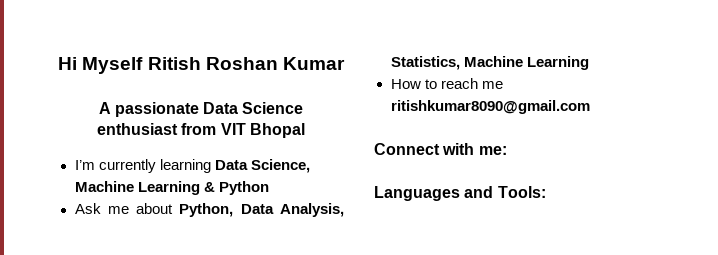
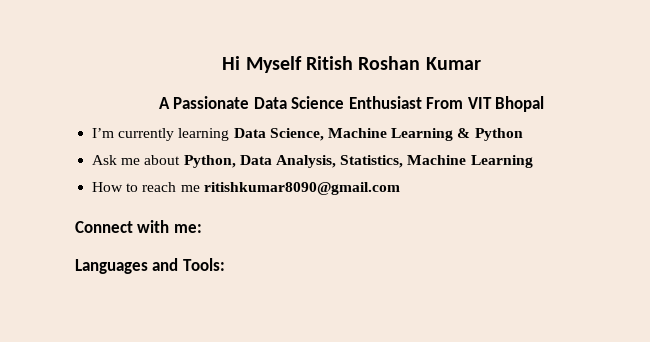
[114,102,199,117] passionate -> [173,96,250,109] Passionate
[97,123,217,135] enthusiast from -> [348,96,464,109] Enthusiast From

